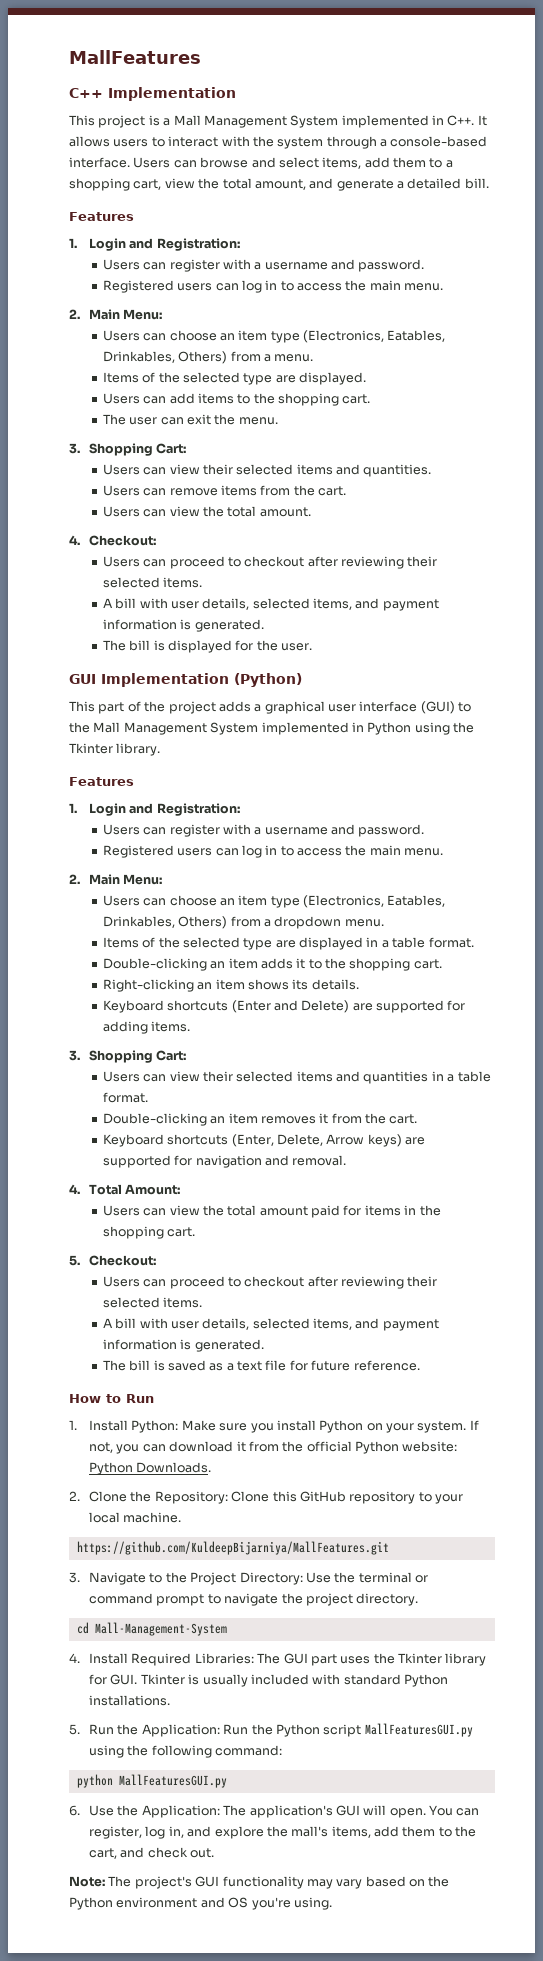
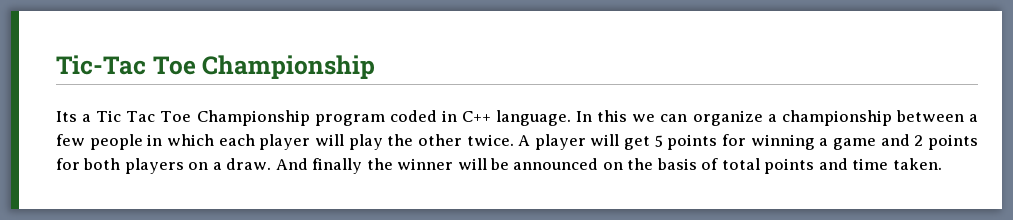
[69,50,201,64] [69,87,236,101] [69,115,487,128] [69,136,488,149] [69,157,453,169] [69,178,489,191] [69,212,134,221] [69,238,240,251] [102,259,425,272] [102,280,444,293] [69,309,163,320] [102,330,446,343] [102,351,314,364] [102,372,367,385] [102,393,371,406] [102,414,278,425] [69,443,187,456] [102,464,432,477] [102,485,347,496] [102,506,311,517] [69,535,157,546] [102,556,438,569] [102,577,203,588] [102,598,439,611] [102,619,264,632] [102,640,313,653] [69,673,302,687] [69,701,472,714] [69,722,474,735] [69,743,161,756] [69,777,134,786] [69,803,240,816] [102,824,425,837] [102,845,444,858] [69,874,163,885] [102,895,446,908] [102,916,384,929] [102,937,474,950] [102,958,442,971] [102,979,359,992] [102,1000,466,1013] [102,1021,191,1034] [69,1050,187,1063] [102,1071,491,1084] [102,1092,148,1103] [102,1113,418,1126] [102,1134,426,1147] [102,1155,347,1168] [69,1184,181,1195] [102,1205,441,1218] [102,1226,196,1239] [69,1255,157,1266] [102,1276,438,1289] [102,1297,203,1308] [102,1318,439,1331] [102,1339,264,1352] [102,1360,420,1371] [69,1394,154,1403] [69,1420,479,1433] [89,1441,458,1454] [89,1462,212,1475] [69,1491,464,1504] [89,1512,182,1523] [76,1541,389,1555] [69,1572,429,1585] [89,1593,419,1606] [76,1622,227,1636] [69,1653,487,1666] [89,1674,449,1687] [89,1695,171,1706] [69,1723,473,1737] [89,1745,283,1758] [76,1774,227,1788] [69,1805,480,1818] [89,1826,477,1839] [89,1847,215,1859] [69,1876,450,1889] [69,1897,332,1910] MallFeatures // C++ Implementation // This project is a Mall Management System implemented in C++. It allows users to interact with the system through a console-based interface. Users can browse and select items, add them to a shopping cart, view the total amount, and generate a detailed bill. // Features // 1. Login and Registration: // Users can register with a username and password. // Registered users can log in to access the main menu. // 2. Main Menu: // Users can choose an item type (Electronics, Eatables, Drinkables, Others) from a menu. // Items of the selected type are displayed. // Users can add items to the shopping cart. // The user can exit the menu. // 3. Shopping Cart: // Users can view their selected items and quantities. // Users can remove items from the cart. // Users can view the total amount. // 4. Checkout: // Users can proceed to checkout after reviewing their selected items. // A bill with user details, selected items, and payment information is generated. // The bill is displayed for the user. // GUI Implementation (Python) // This part of the project adds a graphical user interface (GUI) to the Mall Management System implemented in Python using the Tkinter library. // Features // 1. Login and Registration: // Users can register with a username and password. // Registered users can log in to access the main menu. // 2. Main Menu: // Users can choose an item type (Electronics, Eatables, Drinkables, Others) from a dropdown menu. // Items of the selected type are displayed in a table format. // Double-clicking an item adds it to the shopping cart. // Right-clicking an item shows its details. // Keyboard shortcuts (Enter and Delete) are supported for adding items. // 3. Shopping Cart: // Users can view their selected items and quantities in a table format. // Double-clicking an item removes it from the cart. // Keyboard shortcuts (Enter, Delete, Arrow keys) are supported for navigation and removal. // 4. Total Amount: // Users can view the total amount paid for items in the shopping cart. // 5. Checkout: // Users can proceed to checkout after reviewing their selected items. // A bill with user details, selected items, and payment information is generated. // The bill is saved as a text file for future reference. // How to Run // 1. Install Python: Make sure you install Python on your system. If not, you can download it from the official Python website: Python Downloads. // 2. Clone the Repository: Clone this GitHub repository to your local machine. // https://github.com/KuldeepBijarniya/MallFeatures.git // 3. Navigate to the Project Directory: Use the terminal or command prompt to navigate the project directory. // cd Mall-Management-System // 4. Install Required Libraries: The GUI part uses the Tkinter library for GUI. Tkinter is usually included with standard Python installations. // 5. Run the Application: Run the Python script MallFeaturesGUI.py using the following command: // python MallFeaturesGUI.py // 6. Use the Application: The application's GUI will open. You can register, log in, and explore the mall's items, add them to the cart, and check out. // Note: The project's GUI functionality may vary based on the Python environment and OS you're using. -> [56,55,376,79] [56,110,979,126] [56,134,979,150] [56,158,942,174] Tic-Tac Toe Championship // Its a Tic Tac Toe Championship program coded in C++ language. In this we can organize a championship between a few people in which each player will play the other twice. A player will get 5 points for winning a game and 2 points for both players on a draw. And finally the winner will be announced on the basis of total points and time taken.

